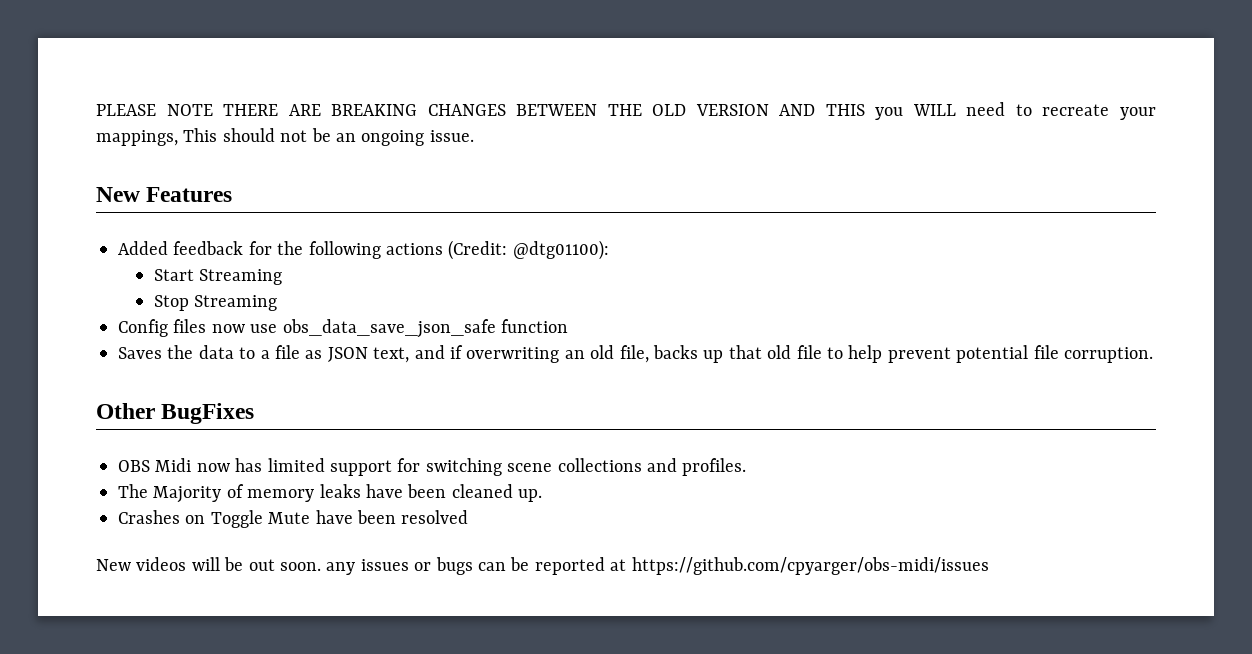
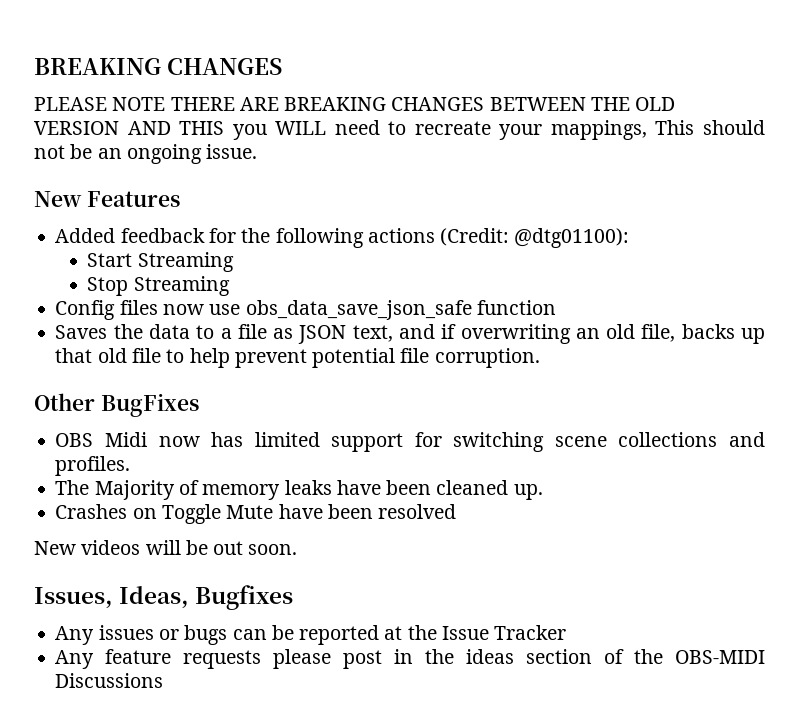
(96, 110) none -> [34,58,283,75] BREAKING CHANGES //
[326,562,356,575] any -> [34,585,294,610] [55,626,95,645] // Issues, Ideas, Bugfixes // Any
[631,557,989,575] https://github.com/cpyarger/obs-midi/issues -> [407,625,567,640] [55,649,765,669] [55,673,164,688] the Issue Tracker // Any feature requests please post in the ideas section of the OBS-MIDI Discussions

